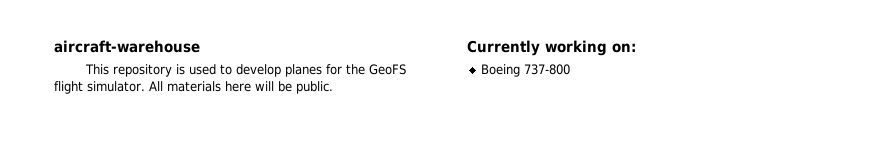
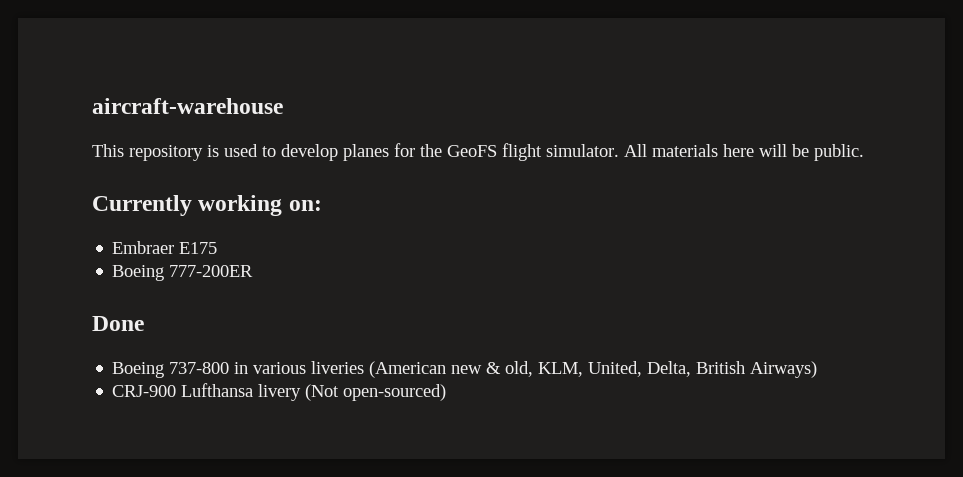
[481,64,571,77] Boeing 737-800 -> [112,241,218,254] [112,265,254,281] [92,316,144,331] [112,361,818,378] [112,383,447,401] Embraer E175 // Boeing 777-200ER // Done // Boeing 737-800 in various liveries (American new & old, KLM, United, Delta, British Airways) // CRJ-900 Lufthansa livery (Not open-sourced)

